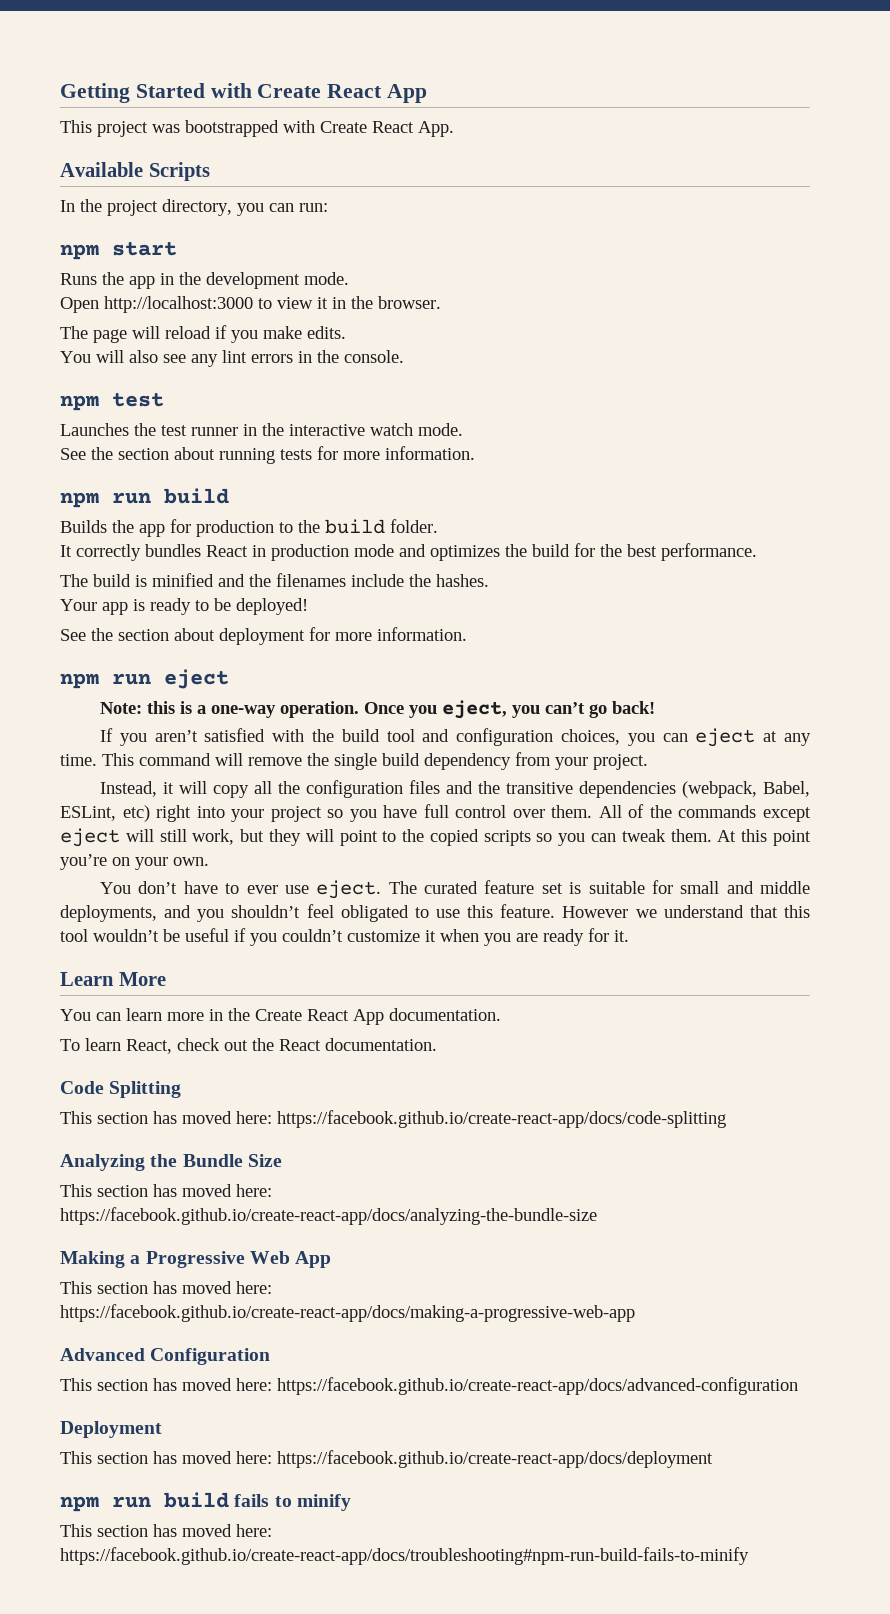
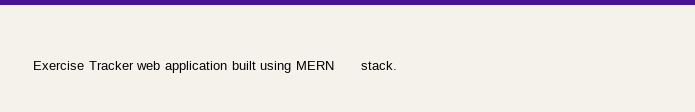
[60,83,428,103] [60,120,454,137] [60,162,210,181] [60,199,328,216] [60,242,177,260] [60,272,349,289] [60,296,441,313] [60,325,346,343] [60,350,404,367] [60,393,164,411] [60,423,463,436] [60,446,475,464] [60,488,229,508] [60,519,438,537] [60,543,757,561] [60,573,489,587] [60,598,308,615] [60,627,467,645] [60,669,229,689] [100,700,656,719] [100,728,812,747] [60,752,648,770] [100,780,810,798] [60,804,811,822] [60,828,811,847] [60,854,209,870] [100,880,810,899] [60,904,810,922] [60,928,629,946] [60,972,166,986] [60,1008,501,1025] [60,1038,437,1054] [60,1081,182,1098] [60,1110,726,1128] [60,1154,282,1171] [60,1184,272,1197] [60,1207,597,1225] [60,1251,332,1268] [60,1281,272,1294] [60,1304,635,1322] [60,1348,271,1365] [60,1377,798,1395] [60,1421,162,1438] [60,1450,713,1468] [60,1492,351,1512] [60,1524,272,1537] [60,1547,749,1565] Getting Started with Create React App // This project was bootstrapped with Create React App. // Available Scripts // In the project directory, you can run: // npm start // Runs the app in the development mode. // Open http://localhost:3000 to view it in the browser. // The page will reload if you make edits. // You will also see any lint errors in the console. // npm test // Launches the test runner in the interactive watch mode. // See the section about running tests for more information. // npm run build // Builds the app for production to the build folder. // It correctly bundles React in production mode and optimizes the build for the best performance. // The build is minified and the filenames include the hashes. // Your app is ready to be deployed! // See the section about deployment for more information. // npm run eject // Note: this is a one-way operation. Once you eject, you can’t go back! // If you aren’t satisfied with the build tool and configuration choices, you can eject at any time. This command will remove the single build dependency from your project. // Instead, it will copy all the configuration files and the transitive dependencies (webpack, Babel, ESLint, etc) right into your project so you have full control over them. All of the commands except eject will still work, but they will point to the copied scripts so you can tweak them. At this point you’re on your own. // You don’t have to ever use eject. The curated feature set is suitable for small and middle deployments, and you shouldn’t feel obligated to use this feature. However we understand that this tool wouldn’t be useful if you couldn’t customize it when you are ready for it. // Learn More // You can learn more in the Create React App documentation. // To learn React, check out the React documentation. // Code Splitting // This section has moved here: https://facebook.github.io/create-react-app/docs/code-splitting // Analyzing the Bundle Size // This section has moved here: https://facebook.github.io/create-react-app/docs/analyzing-the-bundle-size // Making a Progressive Web App // This section has moved here: https://facebook.github.io/create-react-app/docs/making-a-progressive-web-app // Advanced Configuration // This section has moved here: https://facebook.github.io/create-react-app/docs/advanced-configuration // Deployment // This section has moved here: https://facebook.github.io/create-react-app/docs/deployment // npm run build fails to minify // This section has moved here: https://facebook.github.io/create-react-app/docs/troubleshooting#npm-run-build-fails-to-minify -> [33,61,397,73] Exercise Tracker web application built using MERN stack.

